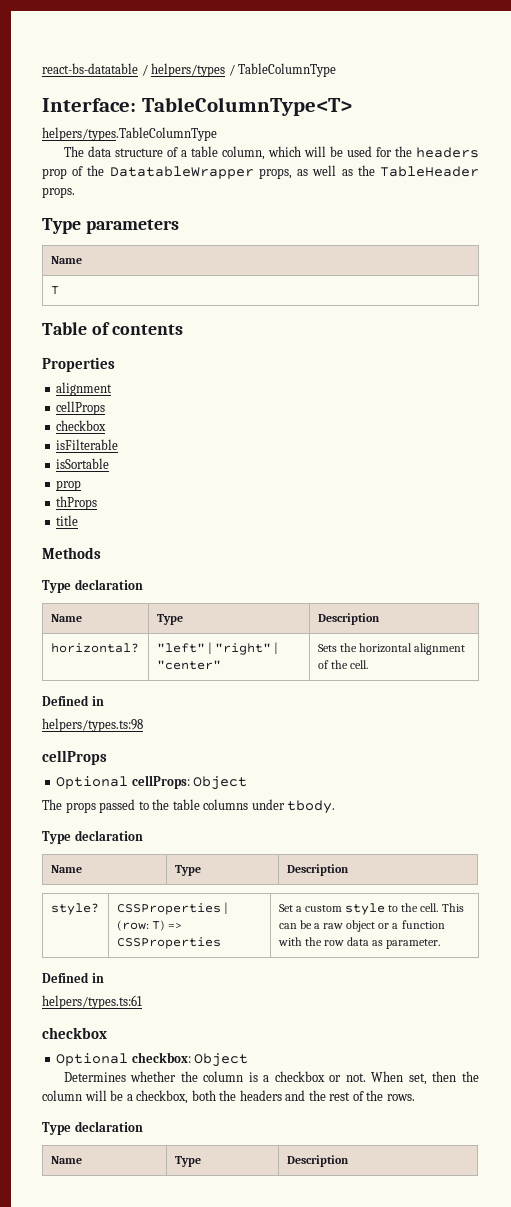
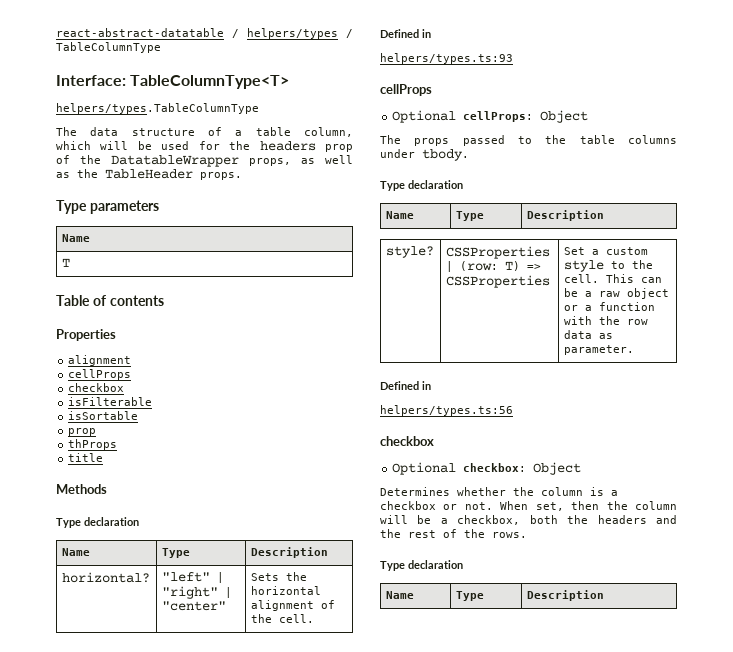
[42,63,138,74] react-bs-datatable -> [56,28,224,37] react-abstract-datatable
[42,718,143,732] helpers/types.ts:98 -> [380,53,513,64] helpers/types.ts:93
[42,995,142,1009] helpers/types.ts:61 -> [380,405,513,416] helpers/types.ts:56

